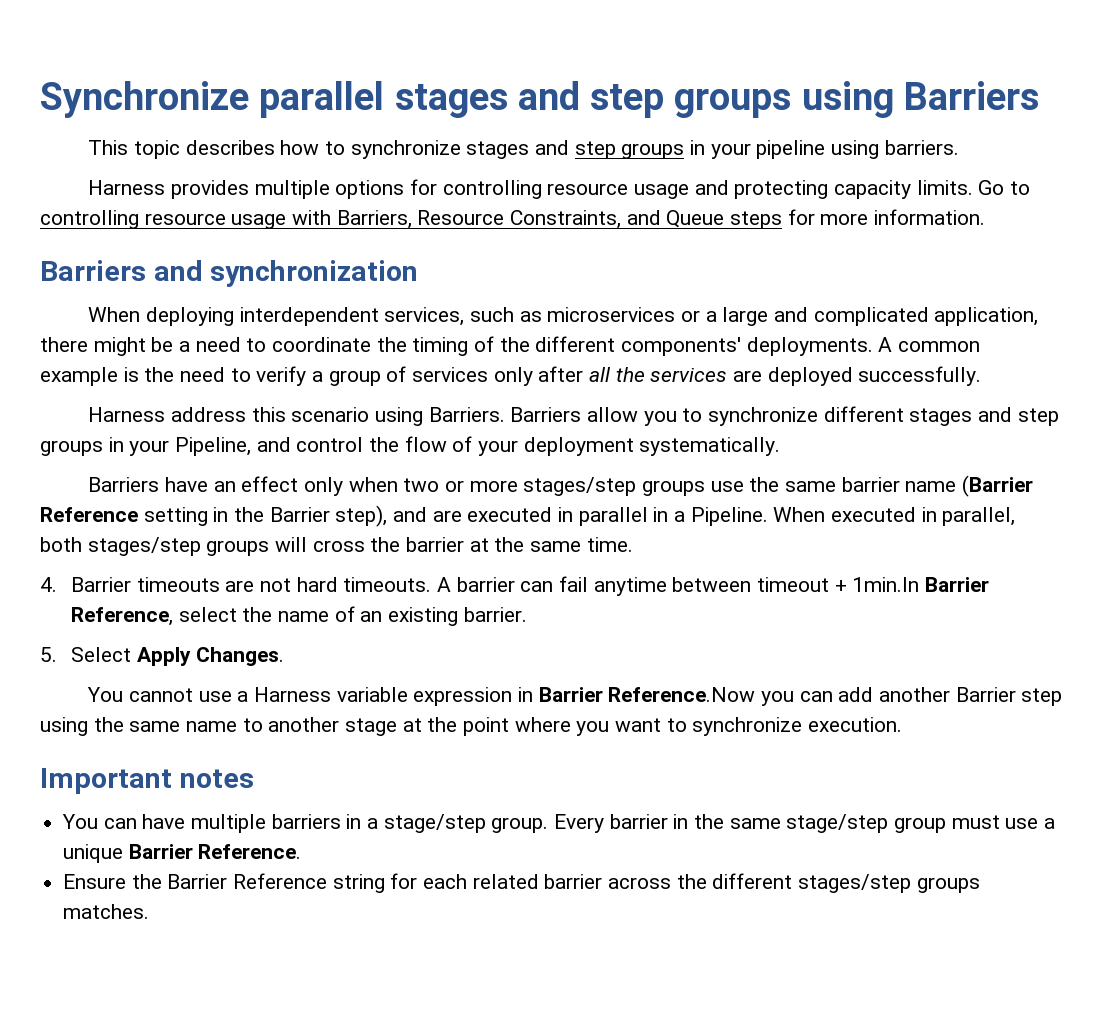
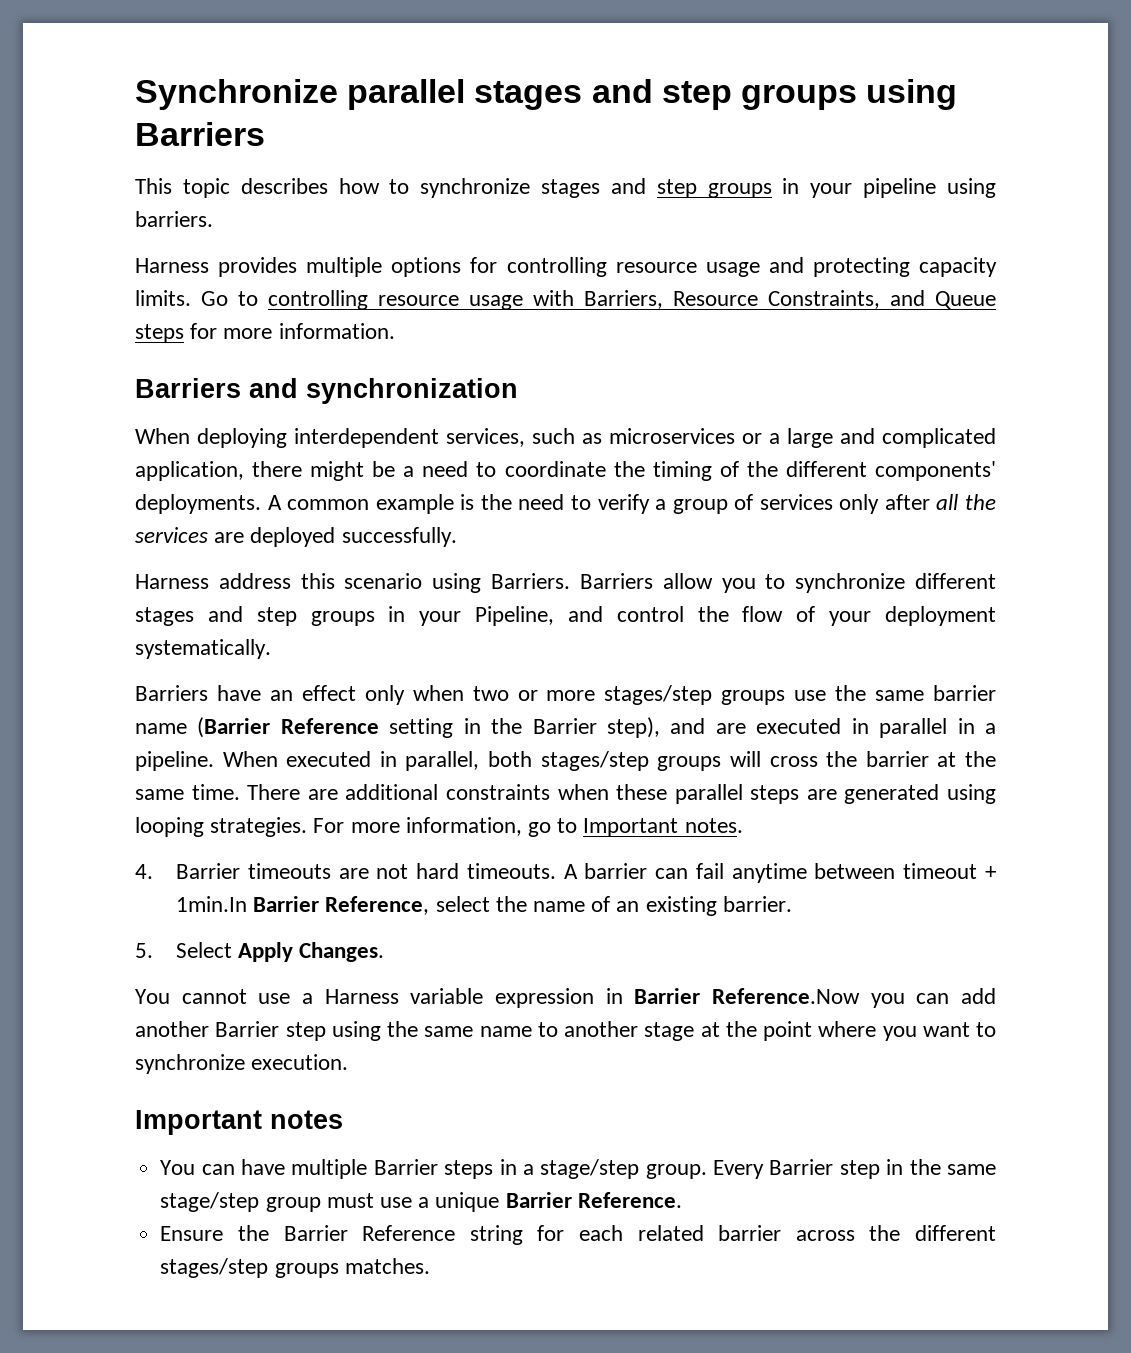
[690,507,768,526] Pipeline. -> [135,751,214,771] pipeline.
(633, 544) none -> [247,784,997,804] [135,817,743,837] There are additional constraints when these parallel steps are generated using looping strategies. For more information, go to Important notes.
[271,814,341,829] barriers -> [373,1159,494,1179] Barrier steps
[609,814,668,829] barrier -> [769,1159,880,1179] Barrier step

